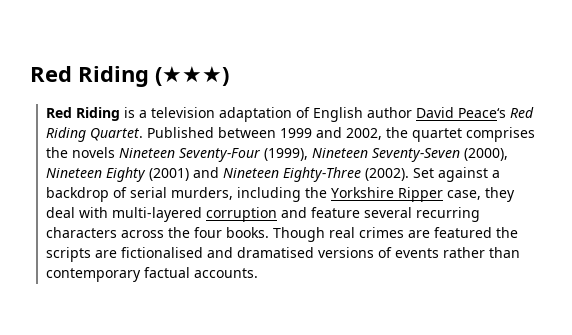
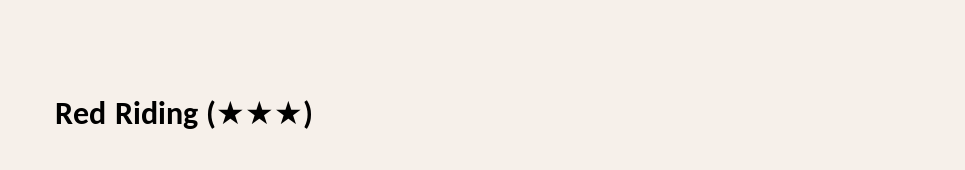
[46,107,535,122] [46,127,536,142] [46,147,509,162] [46,167,501,182] [46,187,516,202] [46,207,481,222] [46,227,519,242] [46,247,521,262] [46,267,259,282] // Red Riding is a television adaptation of English author David Peace‘s Red Riding Quartet. Published between 1999 and 2002, the quartet comprises the novels Nineteen Seventy-Four (1999), Nineteen Seventy-Seven (2000), Nineteen Eighty (2001) and Nineteen Eighty-Three (2002). Set against a backdrop of serial murders, including the Yorkshire Ripper case, they deal with multi-layered corruption and feature several recurring characters across the four books. Though real crimes are featured the scripts are fictionalised and dramatised versions of events rather than contemporary factual accounts. -> (314, 114) none

